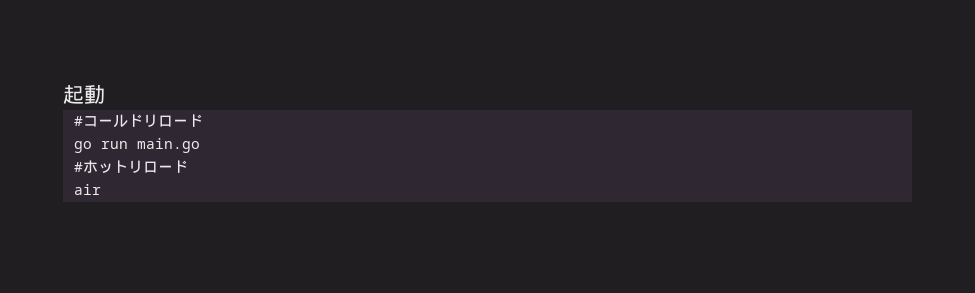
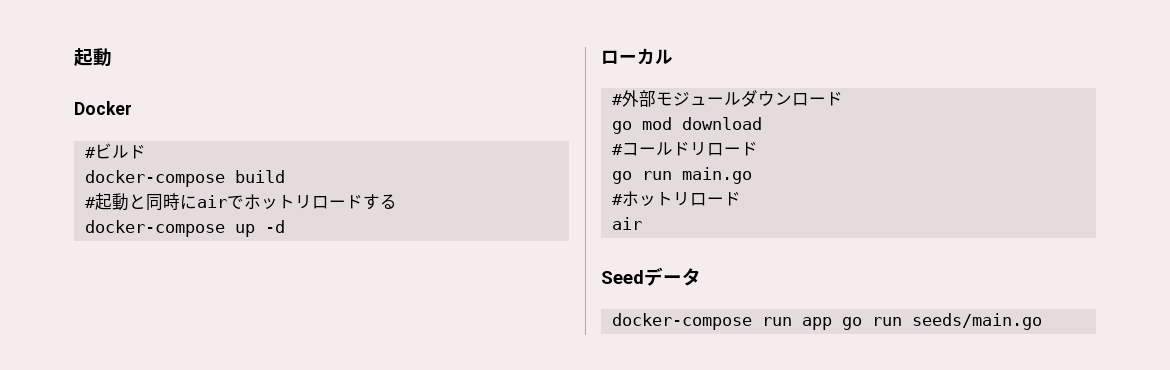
[63,85,105,105] 起動 -> [74,48,112,67] [74,101,132,115] [84,143,146,159] [84,170,285,187] [84,193,397,211] [84,220,285,237] [601,48,673,65] [611,90,843,107] [611,117,762,134] 起動 // Docker // #ビルド // docker-compose build // #起動と同時にairでホットリロードする // docker-compose up -d // ローカル // #外部モジュールダウンロード // go mod download
(102, 189) none -> [601,267,701,286] [611,313,1042,330] // Seedデータ // docker-compose run app go run seeds/main.go

